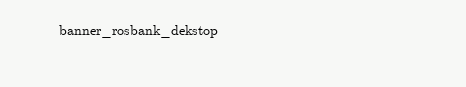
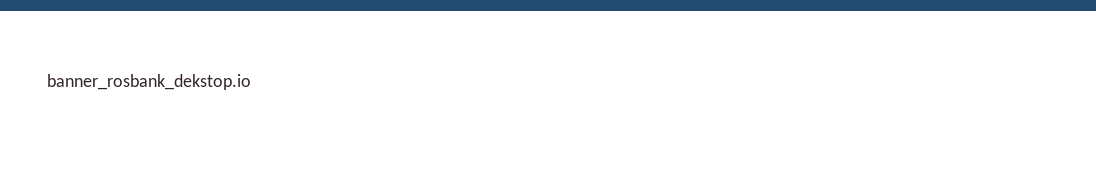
[59,25,218,38] banner_rosbank_dekstop -> [47,74,251,90] banner_rosbank_dekstop.io

